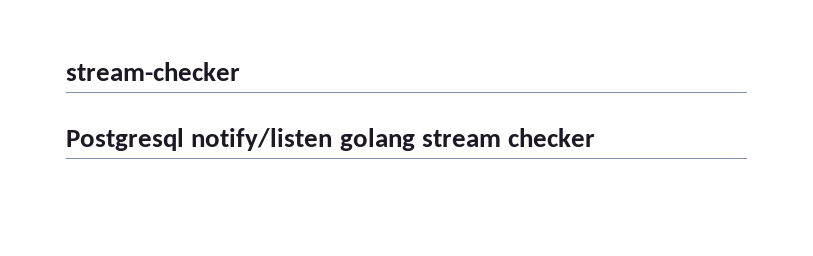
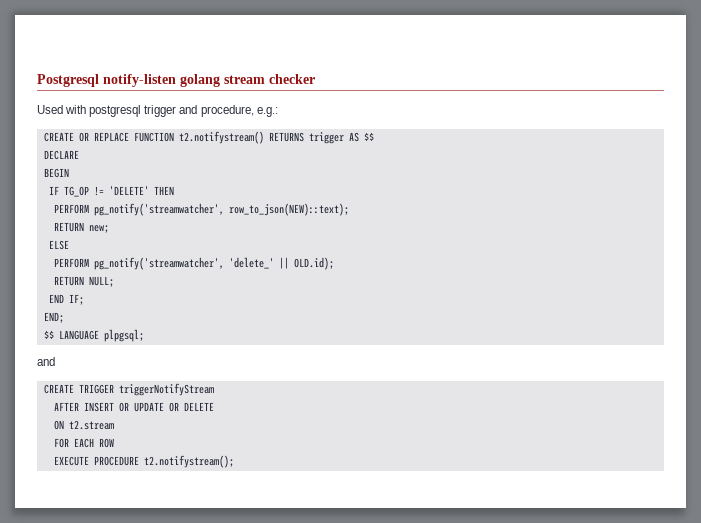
[66,62,240,81] [66,128,333,151] stream-checker // Postgresql notify/listen -> [37,74,176,87] Postgresql notify-listen
(596, 137) none -> [37,105,278,117] [43,131,374,144] [43,150,79,160] [43,168,69,178] [48,186,174,197] [53,203,349,216] [53,222,109,233] [48,240,69,250] [53,257,334,270] [53,276,114,287] [48,294,84,305] [43,312,64,323] [43,329,144,342] [37,357,55,366] [43,383,214,396] [53,402,214,412] [53,420,114,430] [53,438,114,448] [53,455,234,468] // Used with postgresql trigger and procedure, e.g.: // CREATE OR REPLACE FUNCTION t2.notifystream() RETURNS trigger AS $$ // DECLARE // BEGIN // IF TG_OP != 'DELETE' THEN // PERFORM pg_notify('streamwatcher', row_to_json(NEW)::text); // RETURN new; // ELSE // PERFORM pg_notify('streamwatcher', 'delete_' || OLD.id); // RETURN NULL; // END IF; // END; // $$ LANGUAGE plpgsql; // and // CREATE TRIGGER triggerNotifyStream // AFTER INSERT OR UPDATE OR DELETE // ON t2.stream // FOR EACH ROW // EXECUTE PROCEDURE t2.notifystream();

